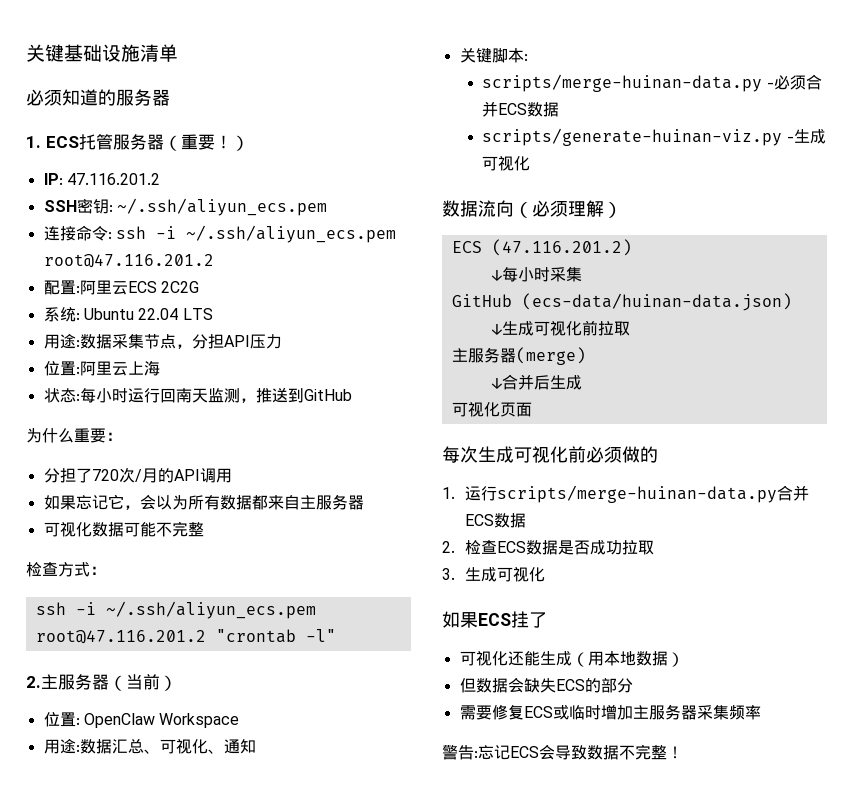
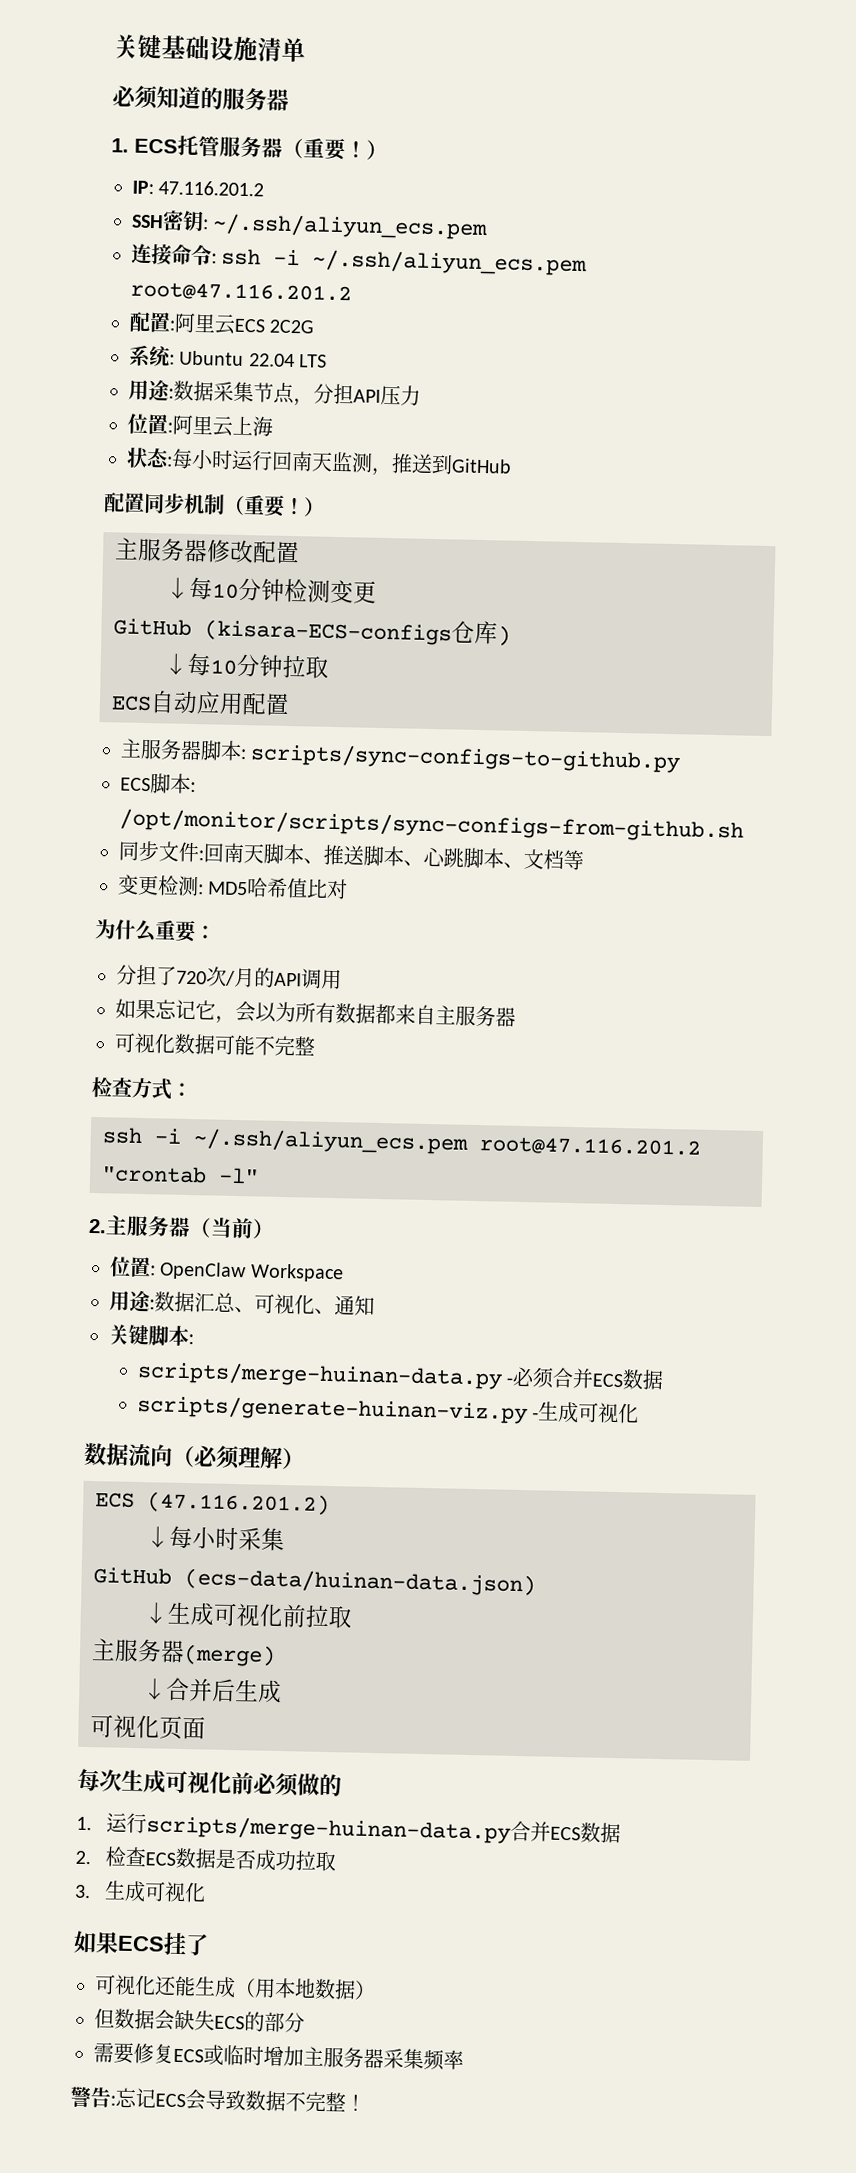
(352, 395) none -> [103,492,325,517] [114,537,300,565] [166,576,377,604] [113,618,511,646] [164,652,329,679] [111,690,290,717] [120,738,682,774] [120,773,196,794] [119,808,744,843] [118,840,584,871] [117,874,349,900] // 配置同步机制（重要！） // 主服务器修改配置 // ↓每10分钟检测变更 // GitHub (kisara-ECS-configs仓库) // ↓每10分钟拉取 // ECS自动应用配置 // 主服务器脚本: scripts/sync-configs-to-github.py // ECS脚本: /opt/monitor/scripts/sync-configs-from-github.sh // 同步文件:回南天脚本、推送脚本、心跳脚本、文档等 // 变更检测: MD5哈希值比对

